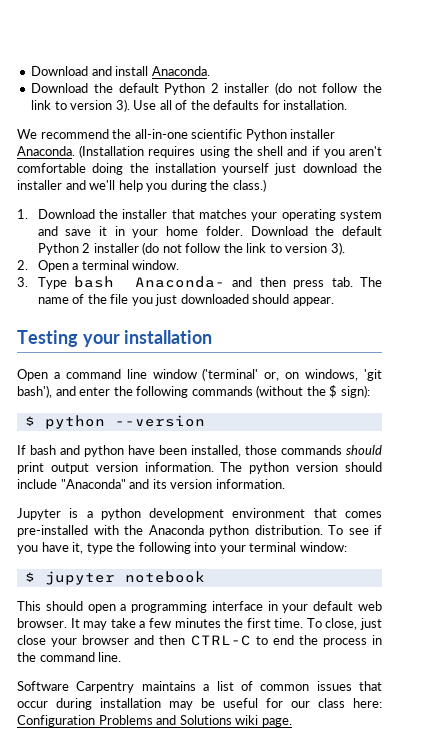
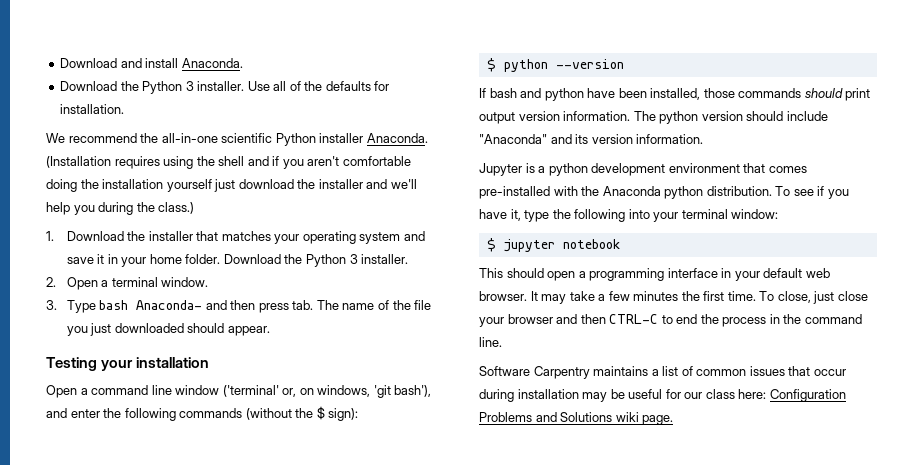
[118,82,382,95] [31,99,130,112] default Python 2 installer (do not follow the link to version 3). -> [142,81,245,94] Python 3 installer.
[342,226,382,236] [37,242,345,255] default Python 2 installer (do not follow the link to version 3). -> [305,254,409,267] Python 3 installer.

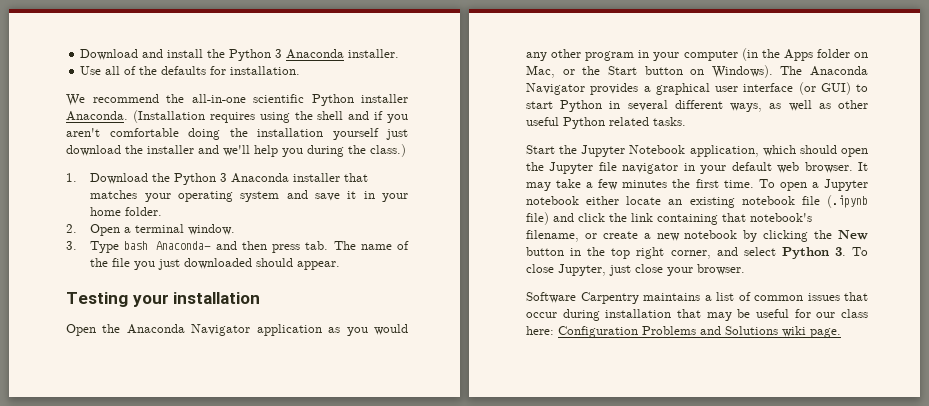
[181,58,243,68] [60,81,245,94] Anaconda. // Download the Python 3 installer. -> [207,49,400,61] the Python 3 Anaconda installer. //
(146, 236) none -> [174,173,290,185] Python 3 Anaconda
[223,254,409,267] Download the Python 3 installer. -> (163, 211) none
[80,385,432,398] [46,406,359,421] [486,58,624,72] [479,88,871,101] [479,111,828,124] [479,134,704,144] [479,163,807,176] [479,186,849,199] [479,209,779,222] [486,238,620,252] [479,268,718,281] a command line window ('terminal' or, on windows, 'git bash'), and enter the following commands (without the $ sign): // $ python --version // If bash and python have been installed, those commands should print output version information. The python version should include "Anaconda" and its version information. // Jupyter is a python development environment that comes pre-installed with the Anaconda python distribution. To see if you have it, type the following into your terminal window: // $ jupyter notebook // This should open a programming interface -> [102,324,408,336] [526,48,868,61] [526,65,868,78] [526,82,868,95] [526,100,868,112] [526,117,686,129] [526,145,868,157] [526,162,679,174] the Anaconda Navigator application as you would any other program in your computer (in the Apps folder on Mac, or the Start button on Windows). The Anaconda Navigator provides a graphical user interface (or GUI) to start Python in several different ways, as well as other useful Python related tasks. // Start the Jupyter Notebook application, which should open the Jupyter file navigator
[777,291,868,304] [479,314,862,327] [479,337,502,347] close, just close your browser and then CTRL-C to end the process in the command line. -> [779,179,868,191] [526,195,868,208] [526,212,812,225] [526,230,868,242] [526,247,868,259] [526,264,745,276] open a Jupyter notebook either locate an existing notebook file (.ipynb file) and click the link containing that notebook's filename, or create a new notebook by clicking the New button in the top right corner, and select Python 3. To close Jupyter, just close your browser.
(579, 394) none -> [677,309,701,318] that

